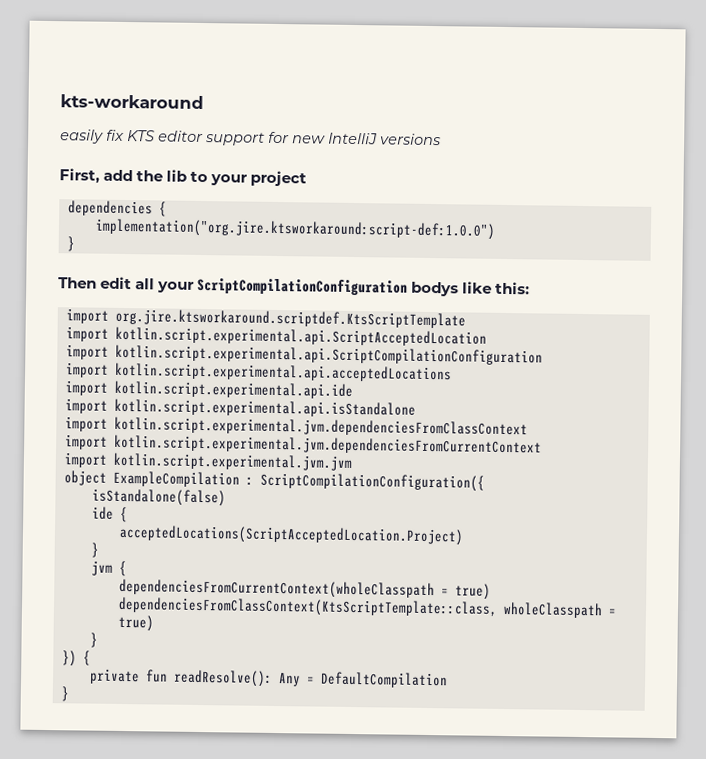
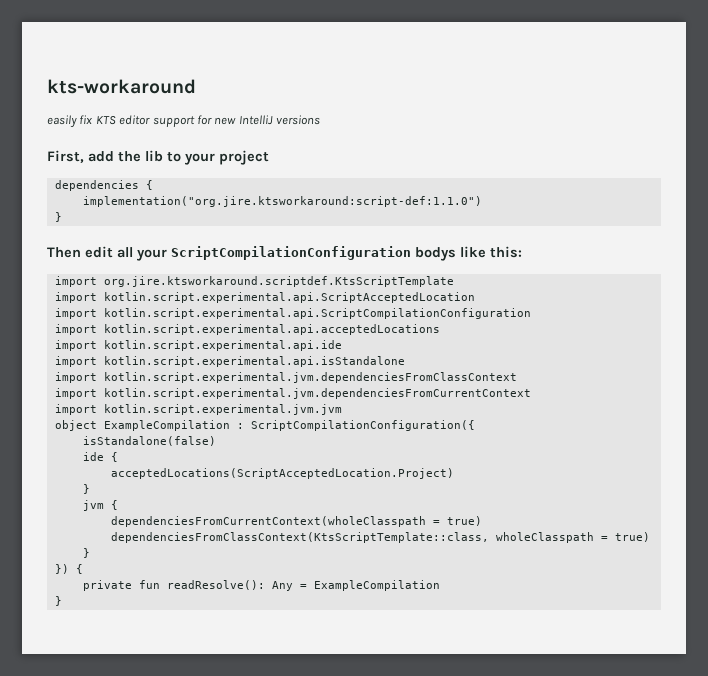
[94,218,496,240] implementation("org.jire.ktsworkaround:script-def:1.0.0") -> [82,196,482,207] implementation("org.jire.ktsworkaround:script-def:1.1.0")
[319,671,448,689] DefaultCompilation -> [313,580,440,591] ExampleCompilation

